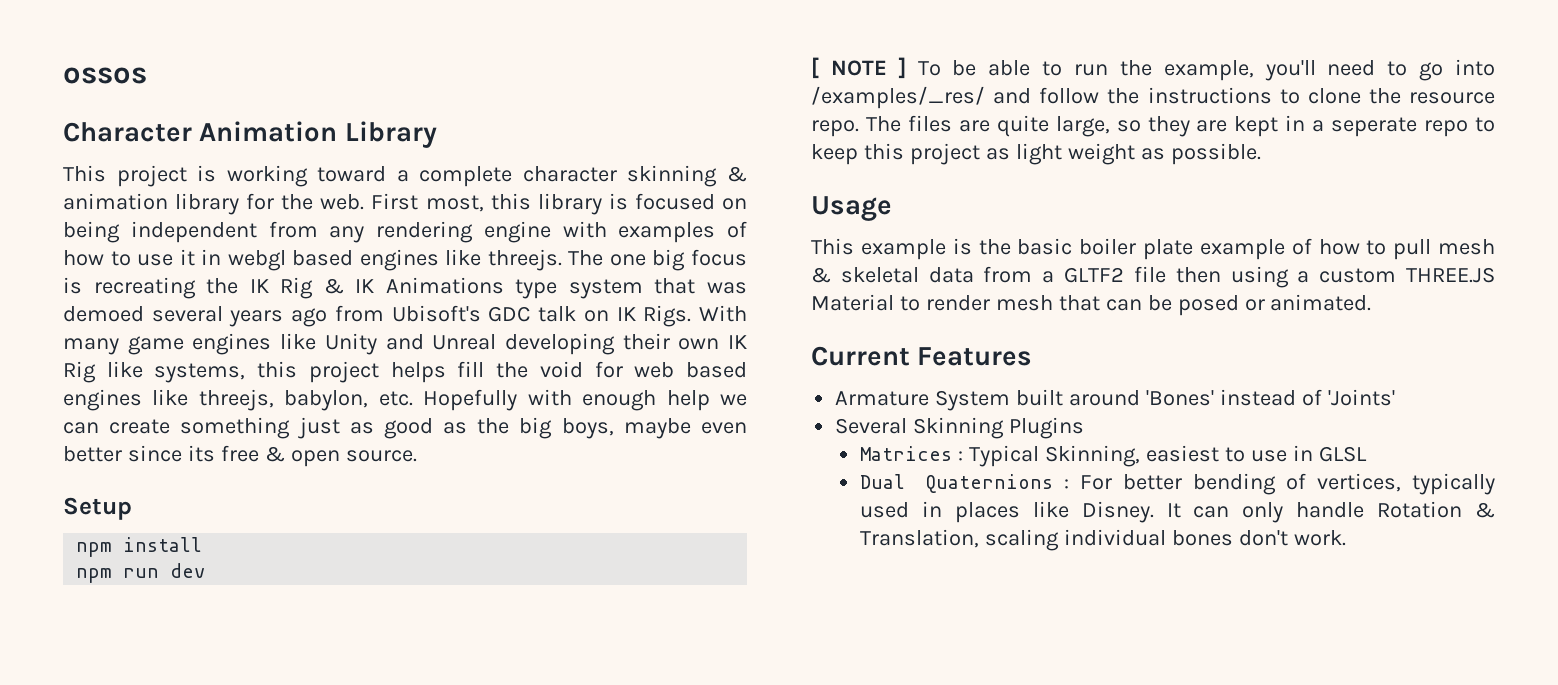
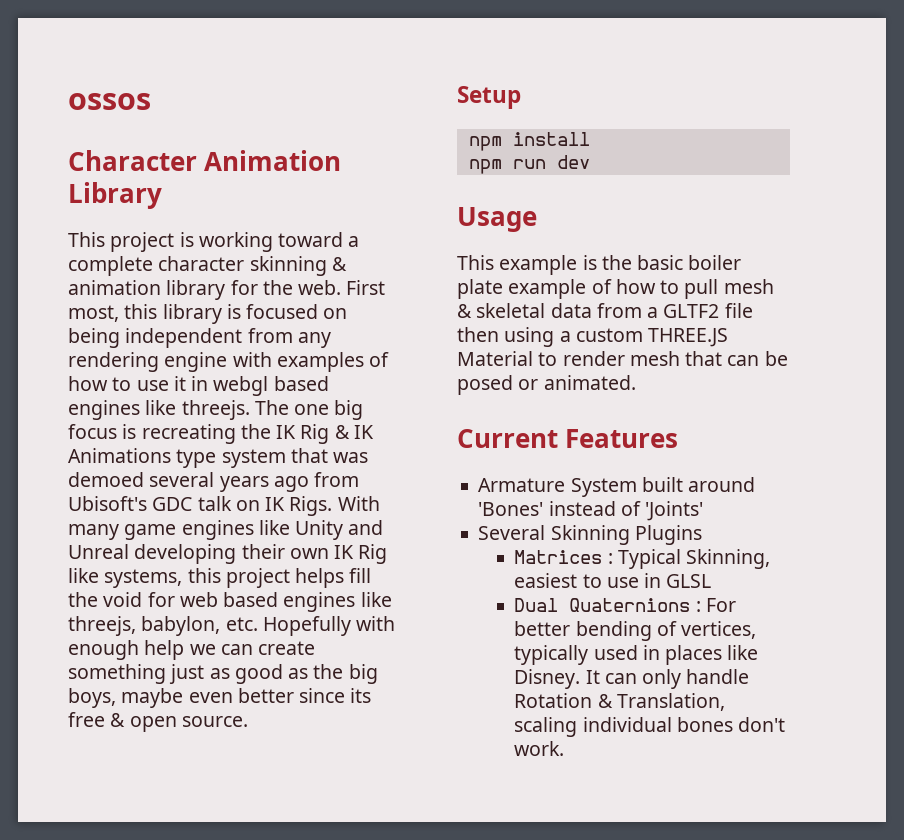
[811,57,1495,81] [811,86,1495,109] [811,115,1496,137] [811,143,1261,165] // [ NOTE ] To be able to run the example, you'll need to go into /examples/_res/ and follow the instructions to clone the resource repo. The files are quite large, so they are kept in a seperate repo to keep this project as light weight as possible. -> (590, 162) none

